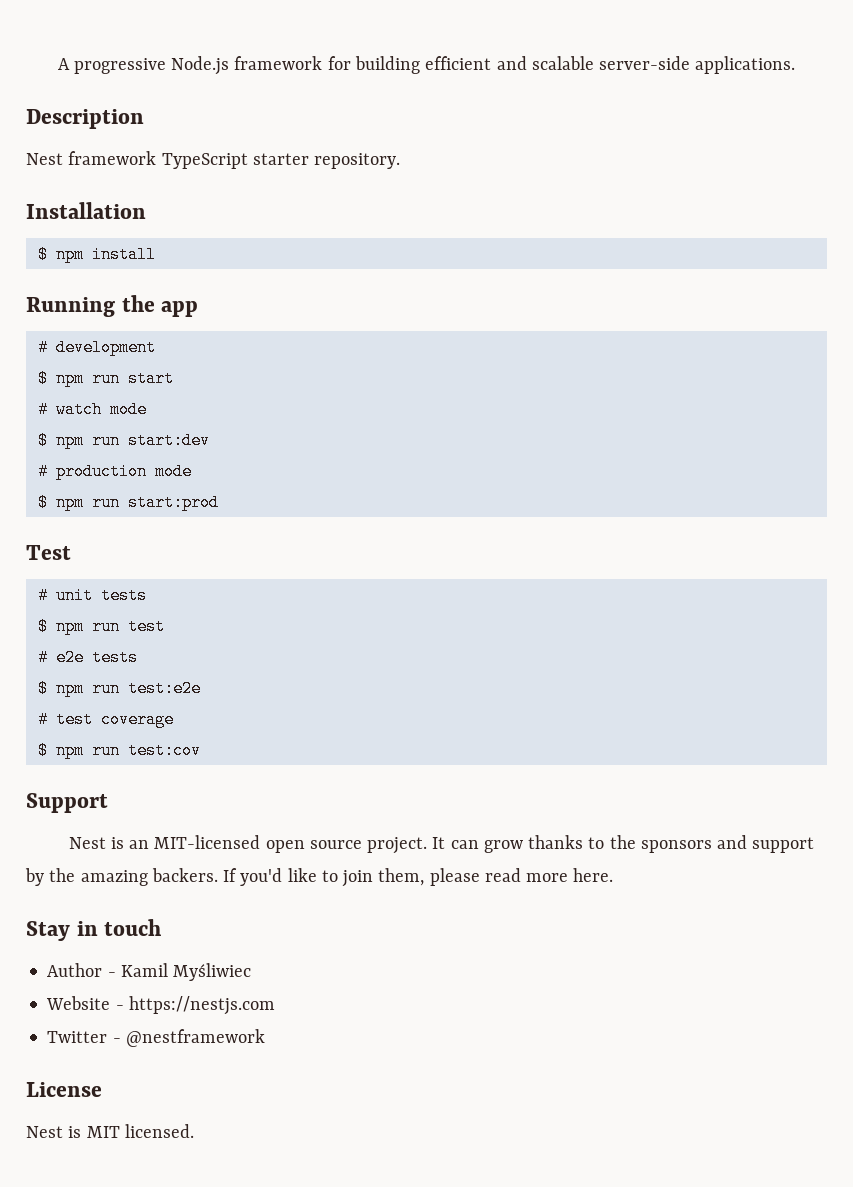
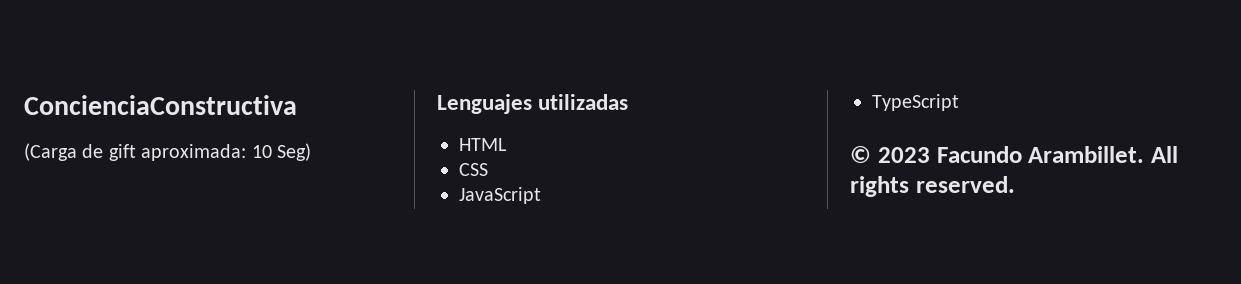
[57,56,796,75] [26,109,144,129] [26,151,401,169] [26,202,146,219] [37,246,156,263] [26,295,199,317] [37,339,156,356] [37,370,174,387] [37,401,147,418] [37,432,210,449] [37,463,192,480] [37,494,219,511] [26,545,71,560] [37,587,147,604] [37,618,165,635] [37,649,138,666] [37,680,201,697] [37,711,174,728] [37,742,201,759] [26,793,108,813] [68,835,815,854] [25,868,614,887] [26,919,162,941] [47,963,252,981] [46,996,275,1015] [47,1029,265,1047] [26,1082,102,1097] [26,1124,194,1138] A progressive Node.js framework for building efficient and scalable server-side applications. // Description // Nest framework TypeScript starter repository. // Installation // $ npm install // Running the app // # development // $ npm run start // # watch mode // $ npm run start:dev // # production mode // $ npm run start:prod // Test // # unit tests // $ npm run test // # e2e tests // $ npm run test:e2e // # test coverage // $ npm run test:cov // Support // Nest is an MIT-licensed open source project. It can grow thanks to the sponsors and support by the amazing backers. If you'd like to join them, please read more here. // Stay in touch // Author - Kamil Myśliwiec // Website - https://nestjs.com // Twitter - @nestframework // License // Nest is MIT licensed. -> [24,95,297,115] [24,143,311,161] [437,94,629,114] [459,138,507,151] [459,163,488,176] [459,187,541,204] [872,94,959,111] [850,146,1178,163] [850,176,1015,197] ConcienciaConstructiva // (Carga de gift aproximada: 10 Seg) // Lenguajes utilizadas // HTML // CSS // JavaScript // TypeScript // © 2023 Facundo Arambillet. All rights reserved.

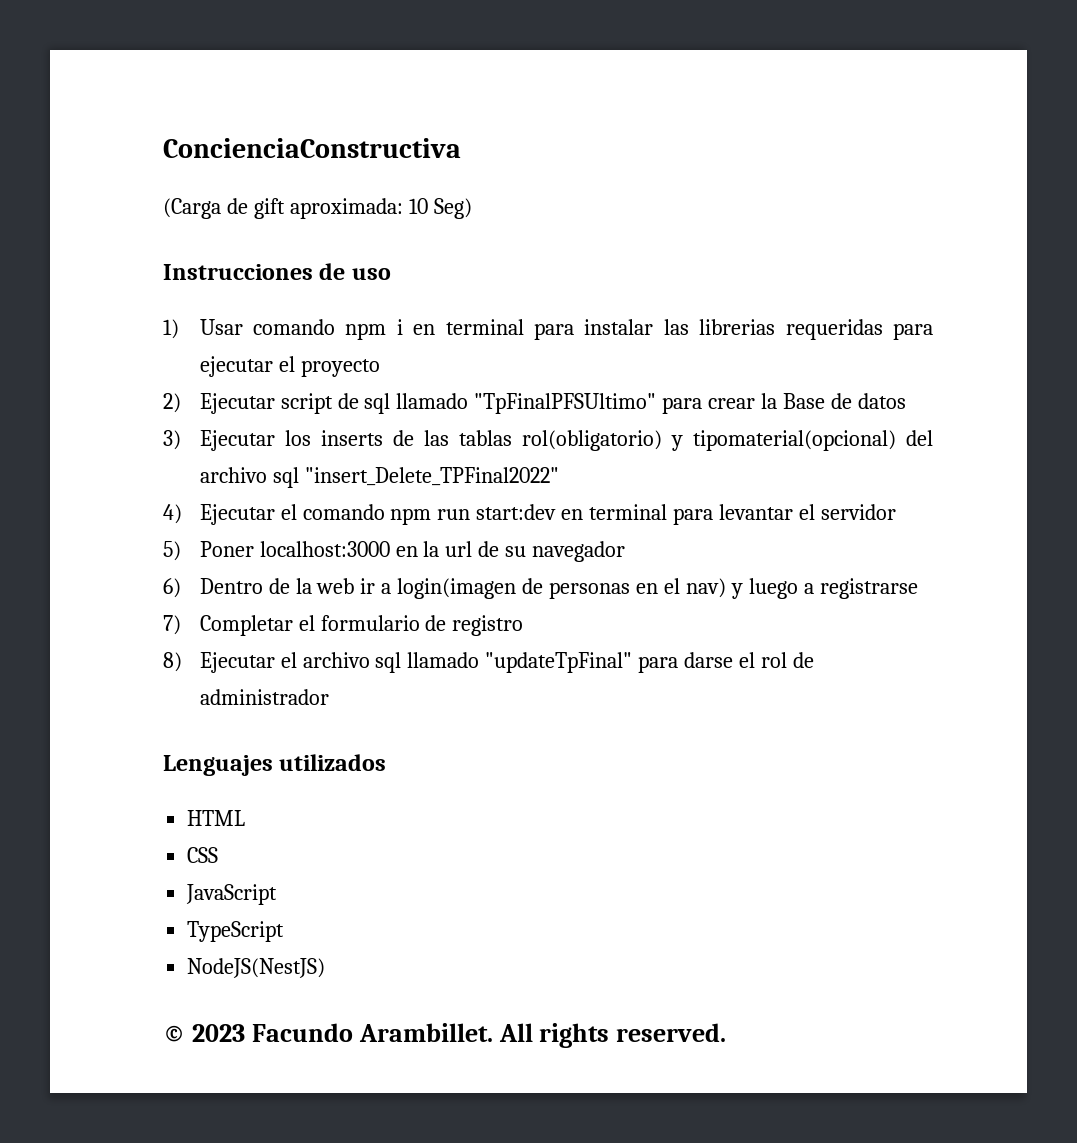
(311, 152) none -> [163,263,391,280] [163,319,934,340] [199,356,380,377] [163,393,906,414] [163,430,934,451] [199,467,559,488] [163,504,896,525] [163,541,626,562] [163,578,918,599] [163,615,524,636] [163,652,815,673] [199,689,329,705] // Instrucciones de uso // 1) Usar comando npm i en terminal para instalar las librerias requeridas para ejecutar el proyecto // 2) Ejecutar script de sql llamado "TpFinalPFSUltimo" para crear la Base de datos // 3) Ejecutar los inserts de las tablas rol(obligatorio) y tipomaterial(opcional) del archivo sql "insert_Delete_TPFinal2022" // 4) Ejecutar el comando npm run start:dev en terminal para levantar el servidor // 5) Poner localhost:3000 en la url de su navegador // 6) Dentro de la web ir a login(imagen de personas en el nav) y luego a registrarse // 7) Completar el formulario de registro // 8) Ejecutar el archivo sql llamado "updateTpFinal" para darse el rol de administrador
[538,94,629,110] utilizadas -> [279,754,387,771] utilizados
(959, 102) none -> [187,958,326,978] // NodeJS(NestJS)

